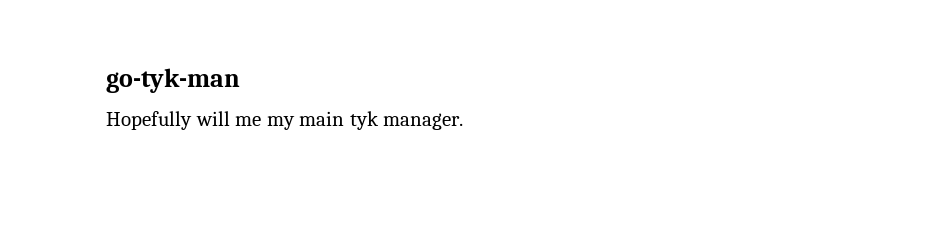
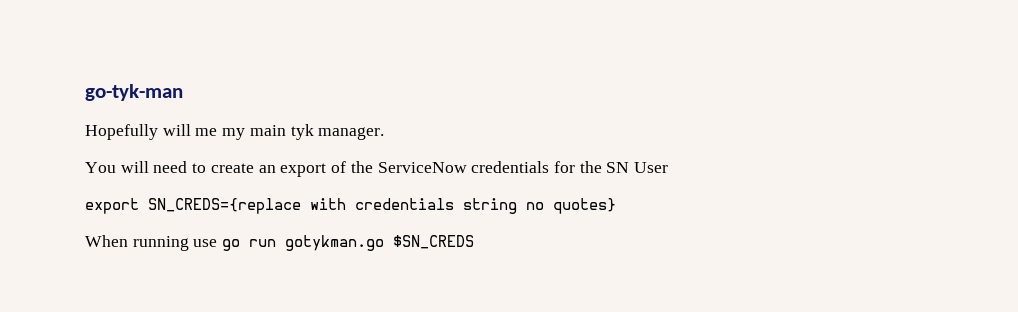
(464, 121) none -> [85,161,669,177] [85,198,616,214] [85,235,475,251] // You will need to create an export of the ServiceNow credentials for the SN User // export SN_CREDS={replace with credentials string no quotes} // When running use go run gotykman.go $SN_CREDS

